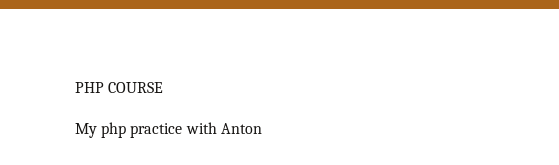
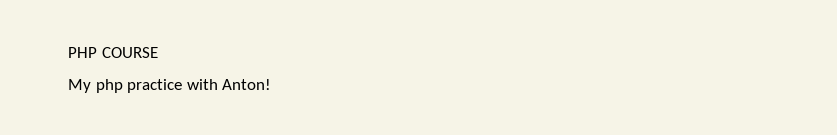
[220,123,262,134] Anton -> [222,79,272,90] Anton!

